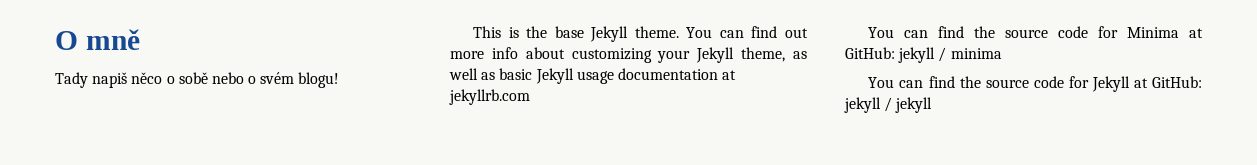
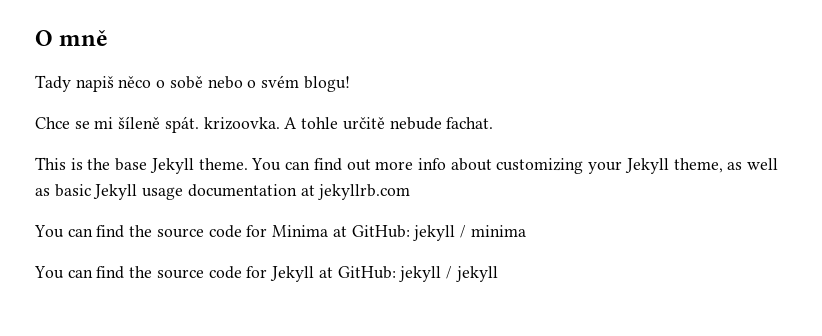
(340, 80) none -> [35,116,494,133] // Chce se mi šíleně spát. krizoovka. A tohle určitě nebude fachat.

